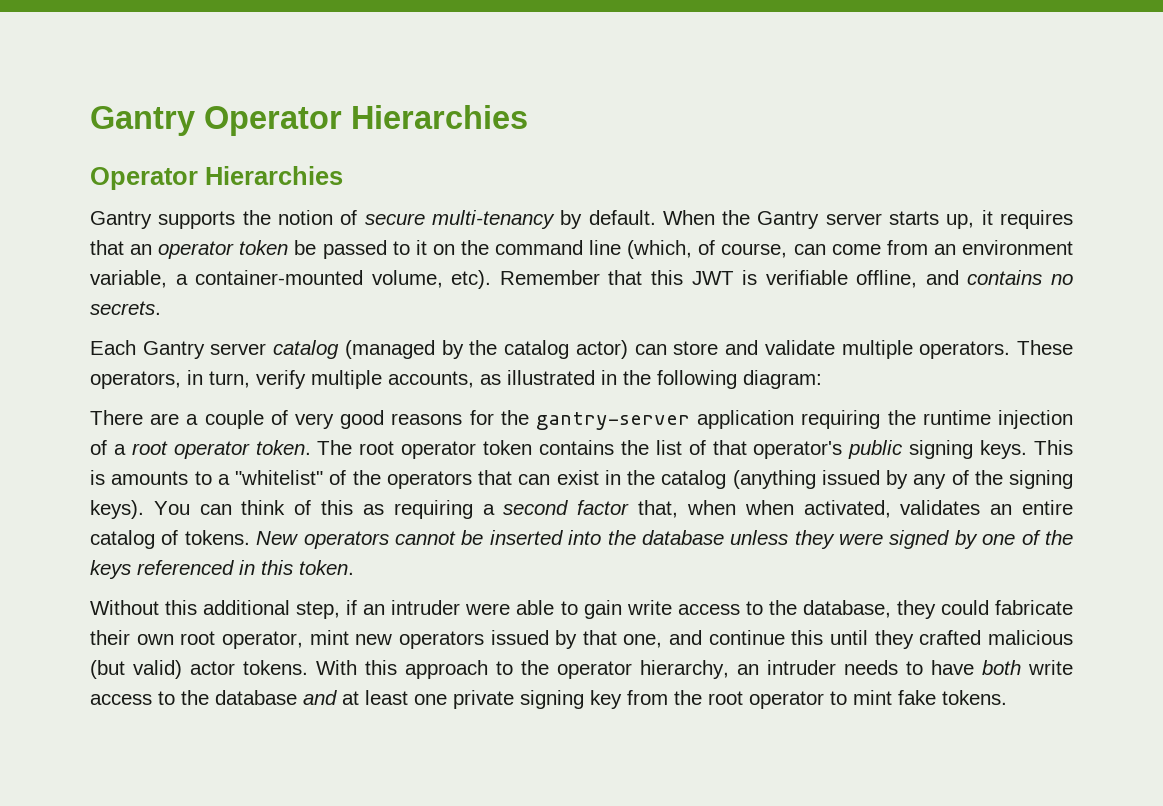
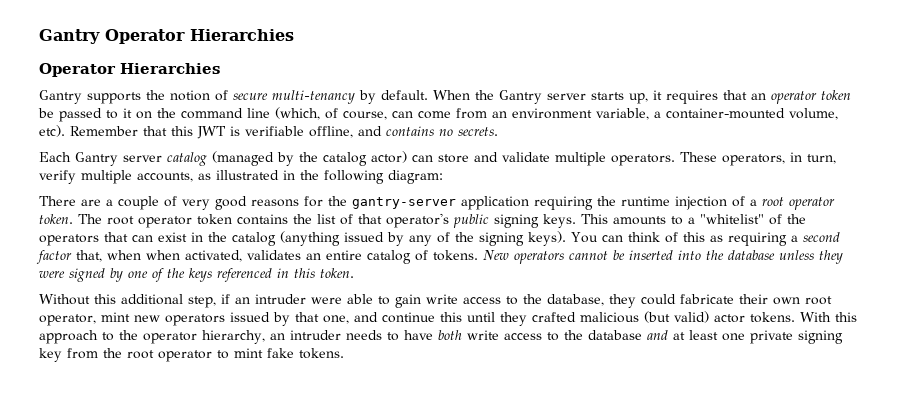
[90,470,105,485] is -> (608, 219) none

